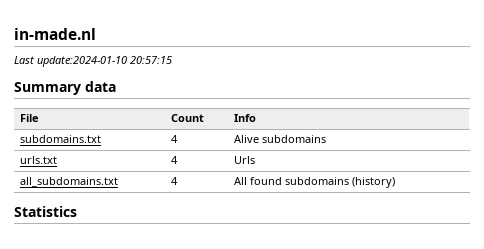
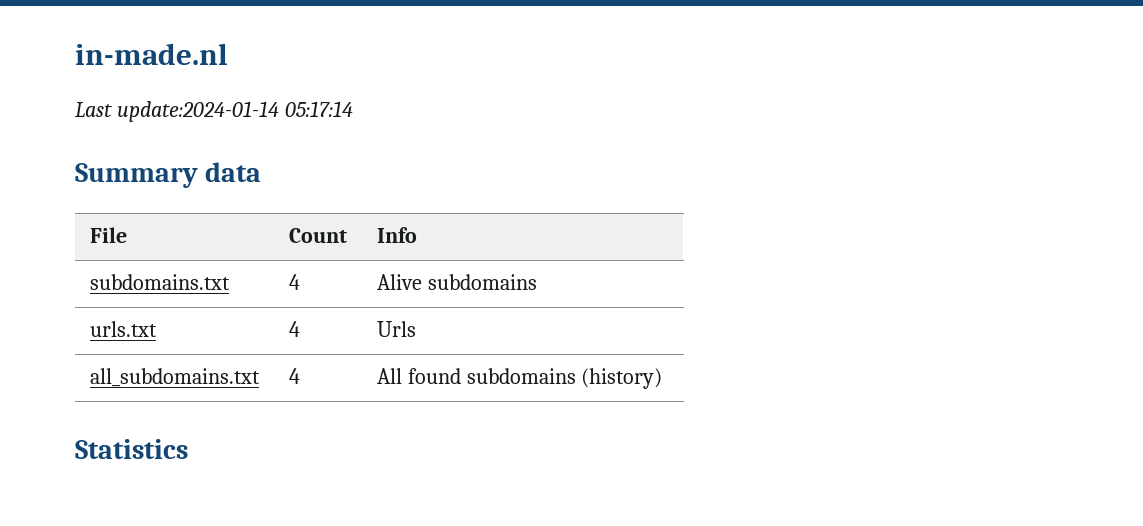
[37,56,172,67] update:2024-01-10 20:57:15 -> [116,101,353,122] update:2024-01-14 05:17:14

